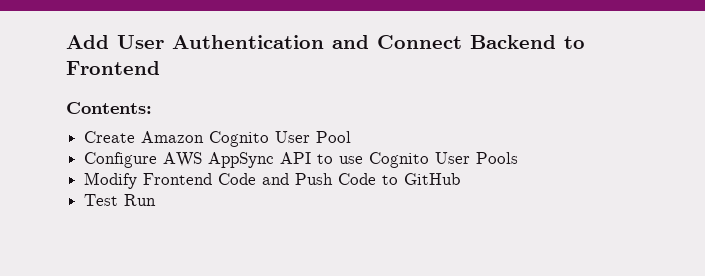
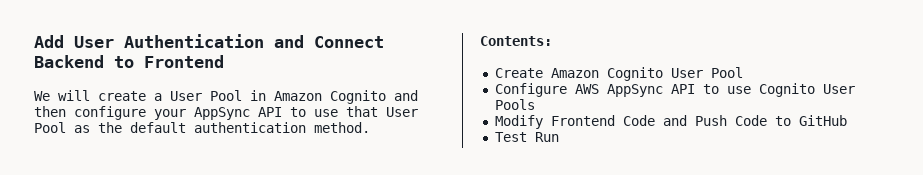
(160, 68) none -> [34,90,418,104] [34,106,418,120] [34,122,370,133] // We will create a User Pool in Amazon Cognito and then configure your AppSync API to use that User Pool as the default authentication method.

